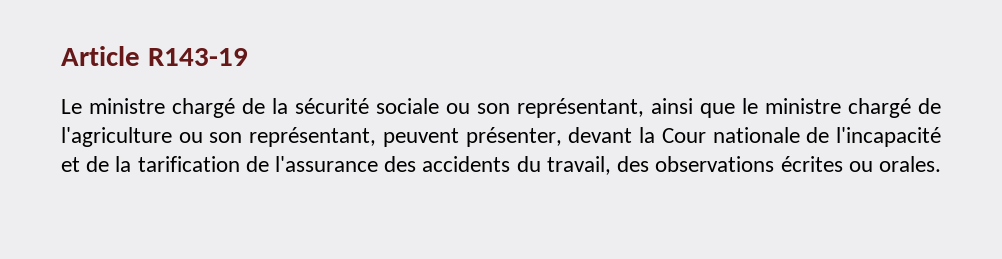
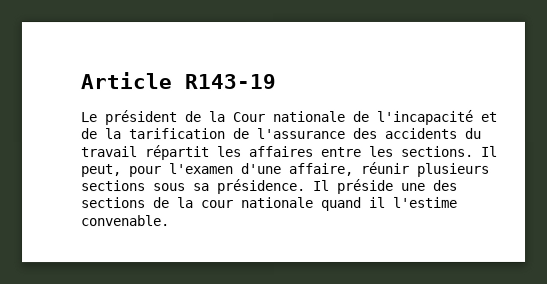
[89,98,941,118] [61,127,633,147] ministre chargé de la sécurité sociale ou son représentant, ainsi que le ministre chargé de l'agriculture ou son représentant, peuvent présenter, devant -> [104,110,201,126] président de
[546,156,941,175] travail, des observations écrites ou orales. -> [81,145,498,161] [81,161,490,178] [81,178,458,195] [81,196,458,211] [81,215,170,227] travail répartit les affaires entre les sections. Il peut, pour l'examen d'une affaire, réunir plusieurs sections sous sa présidence. Il préside une des sections de la cour nationale quand il l'estime convenable.

